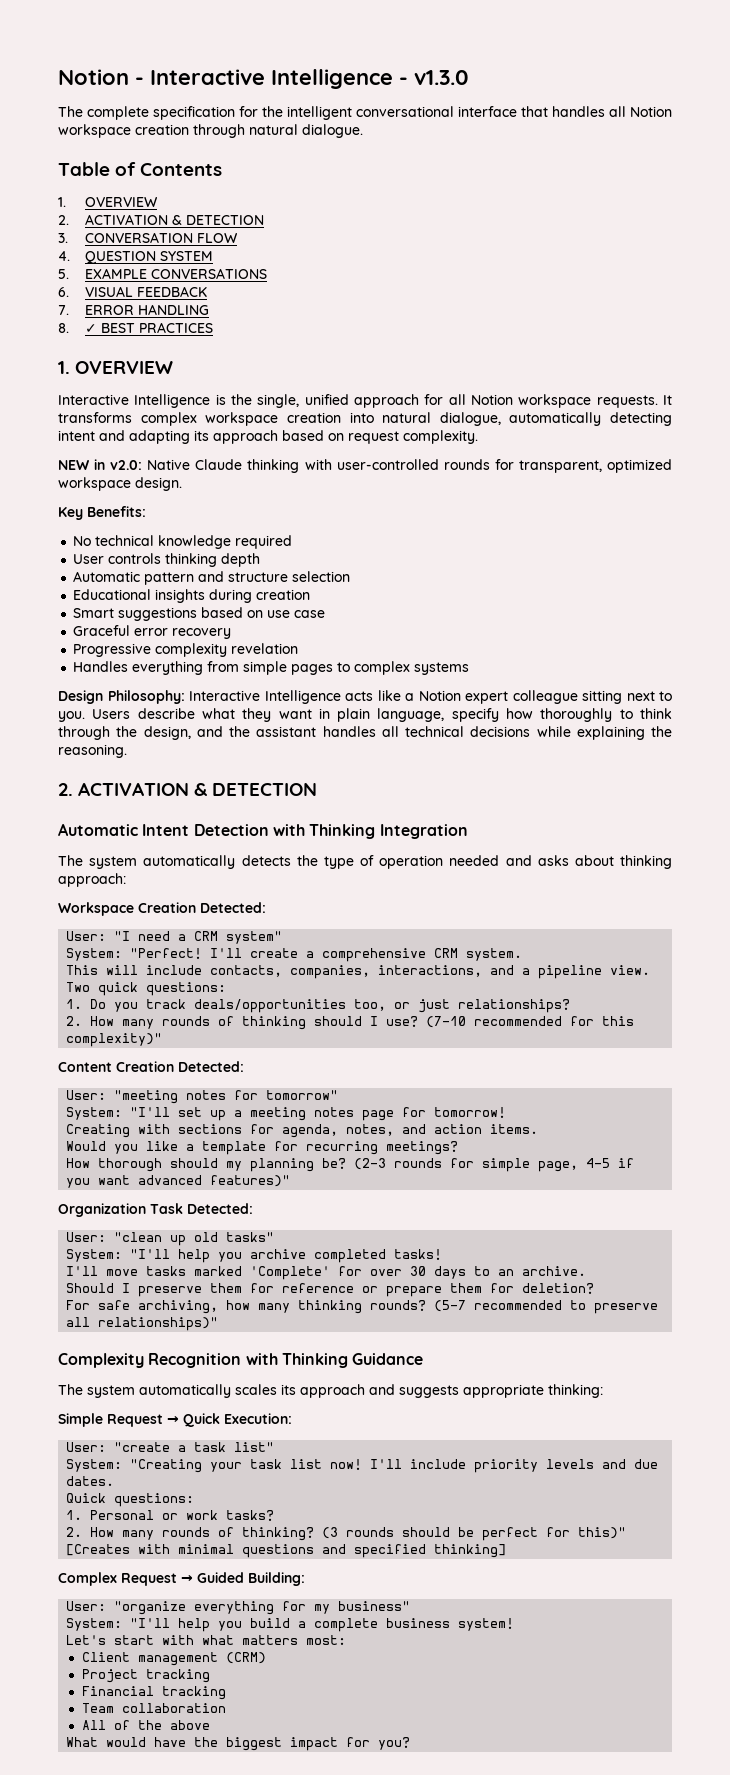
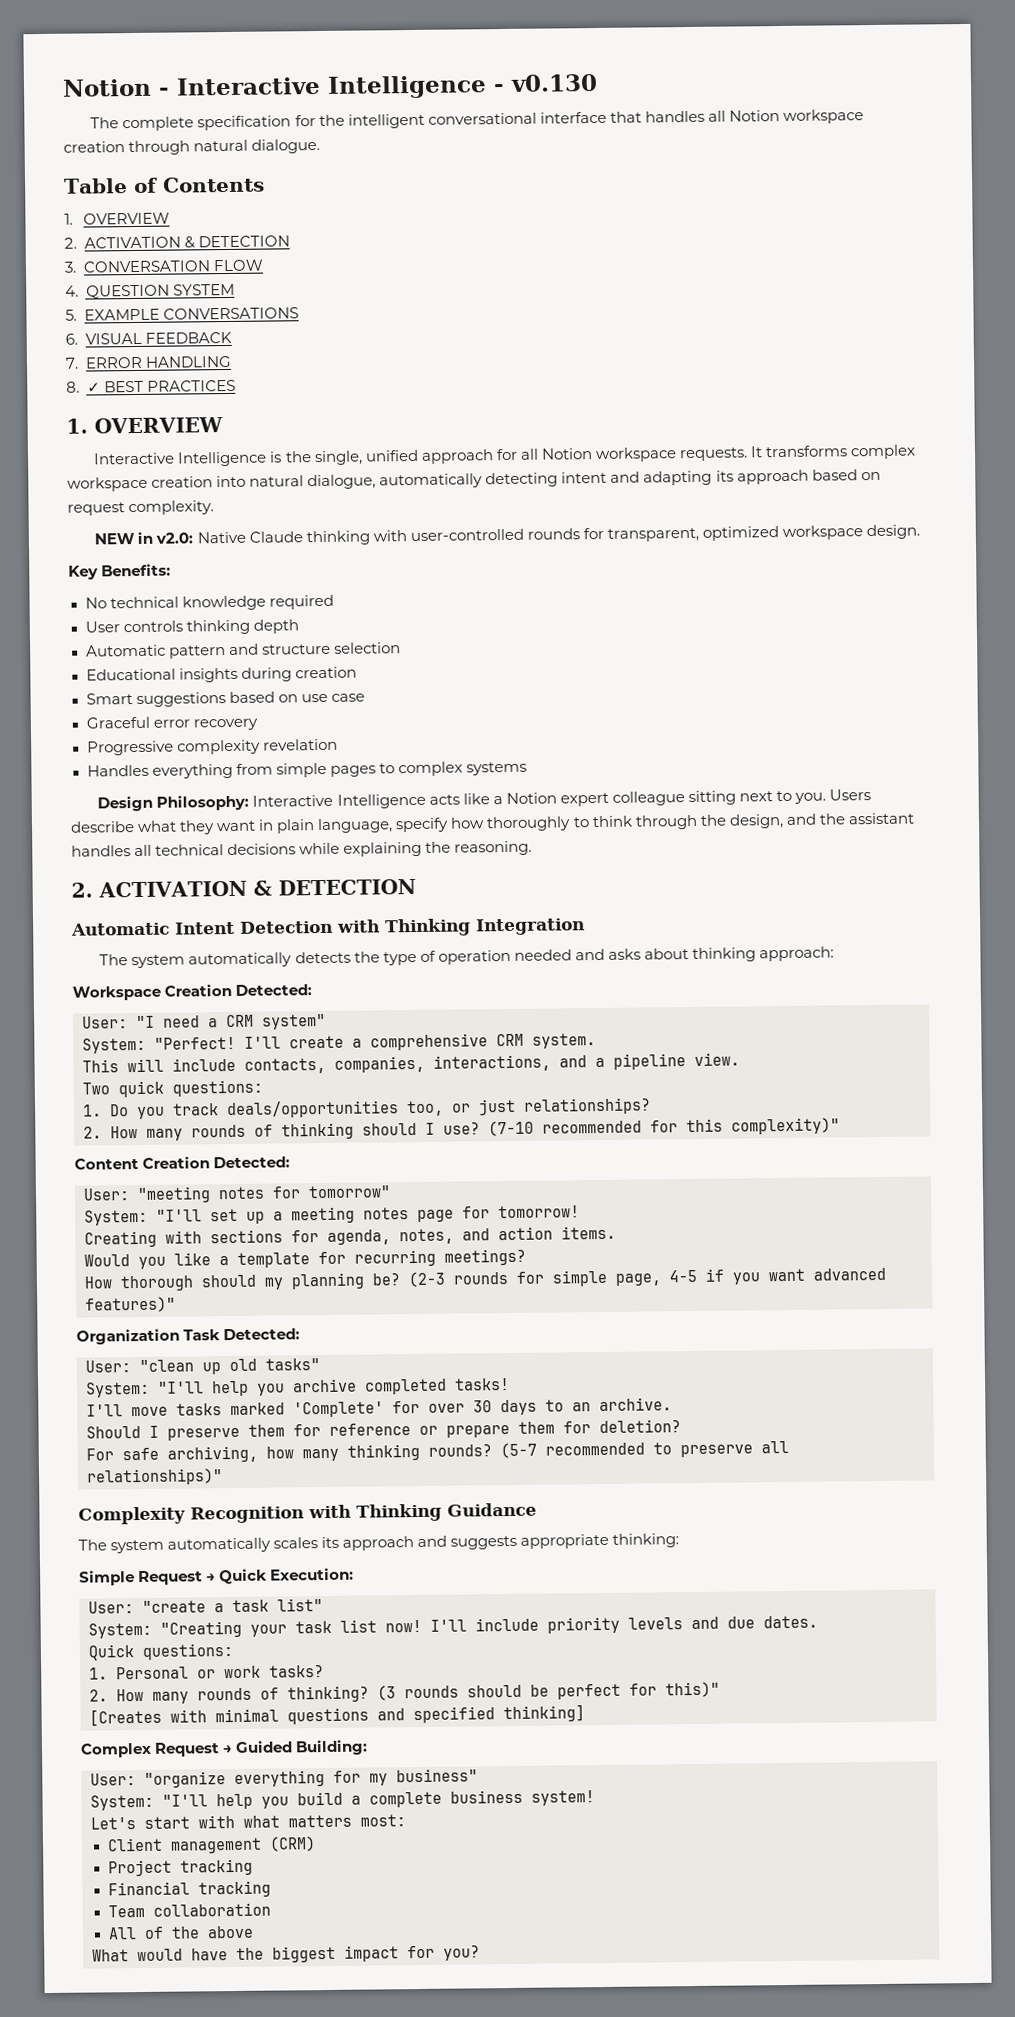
[414,70,469,85] v1.3.0 -> [510,73,598,92] v0.130

